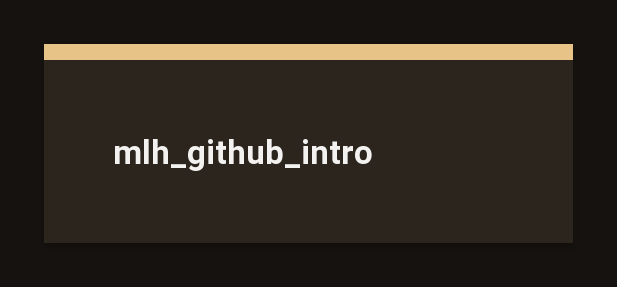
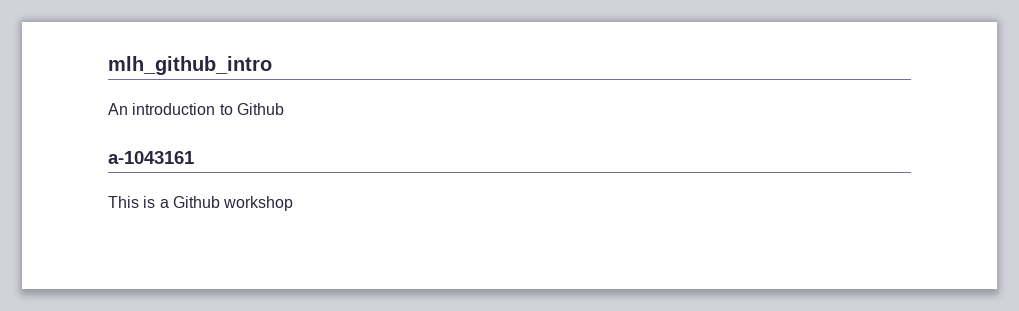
(373, 155) none -> [108,103,284,115] [108,151,194,164] [108,196,294,211] // An introduction to Github // a-1043161 // This is a Github workshop

